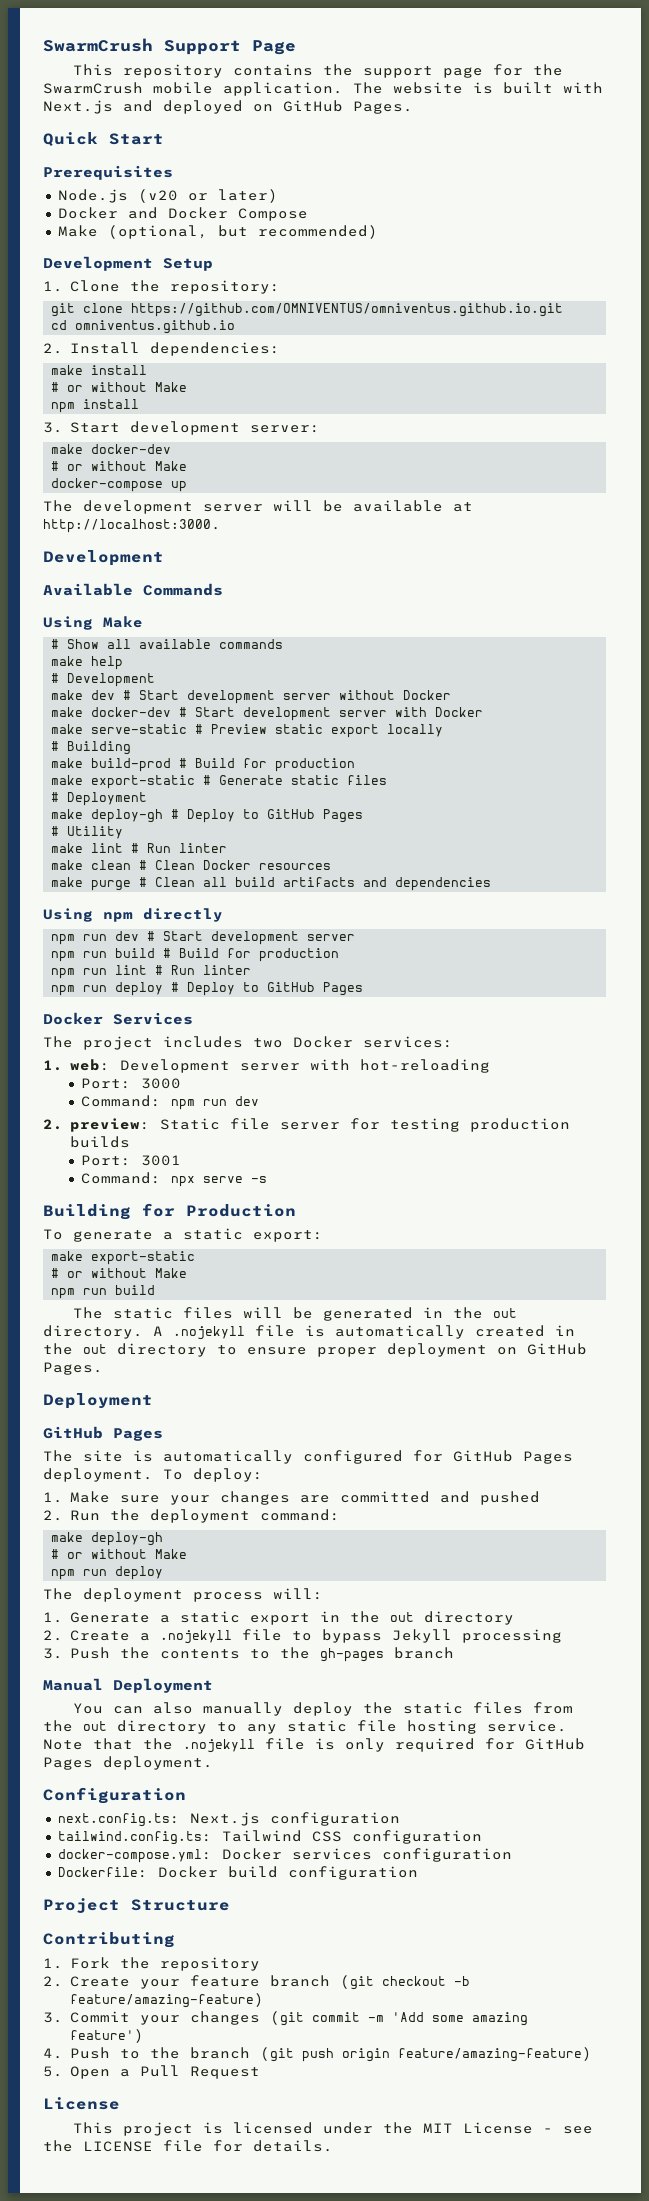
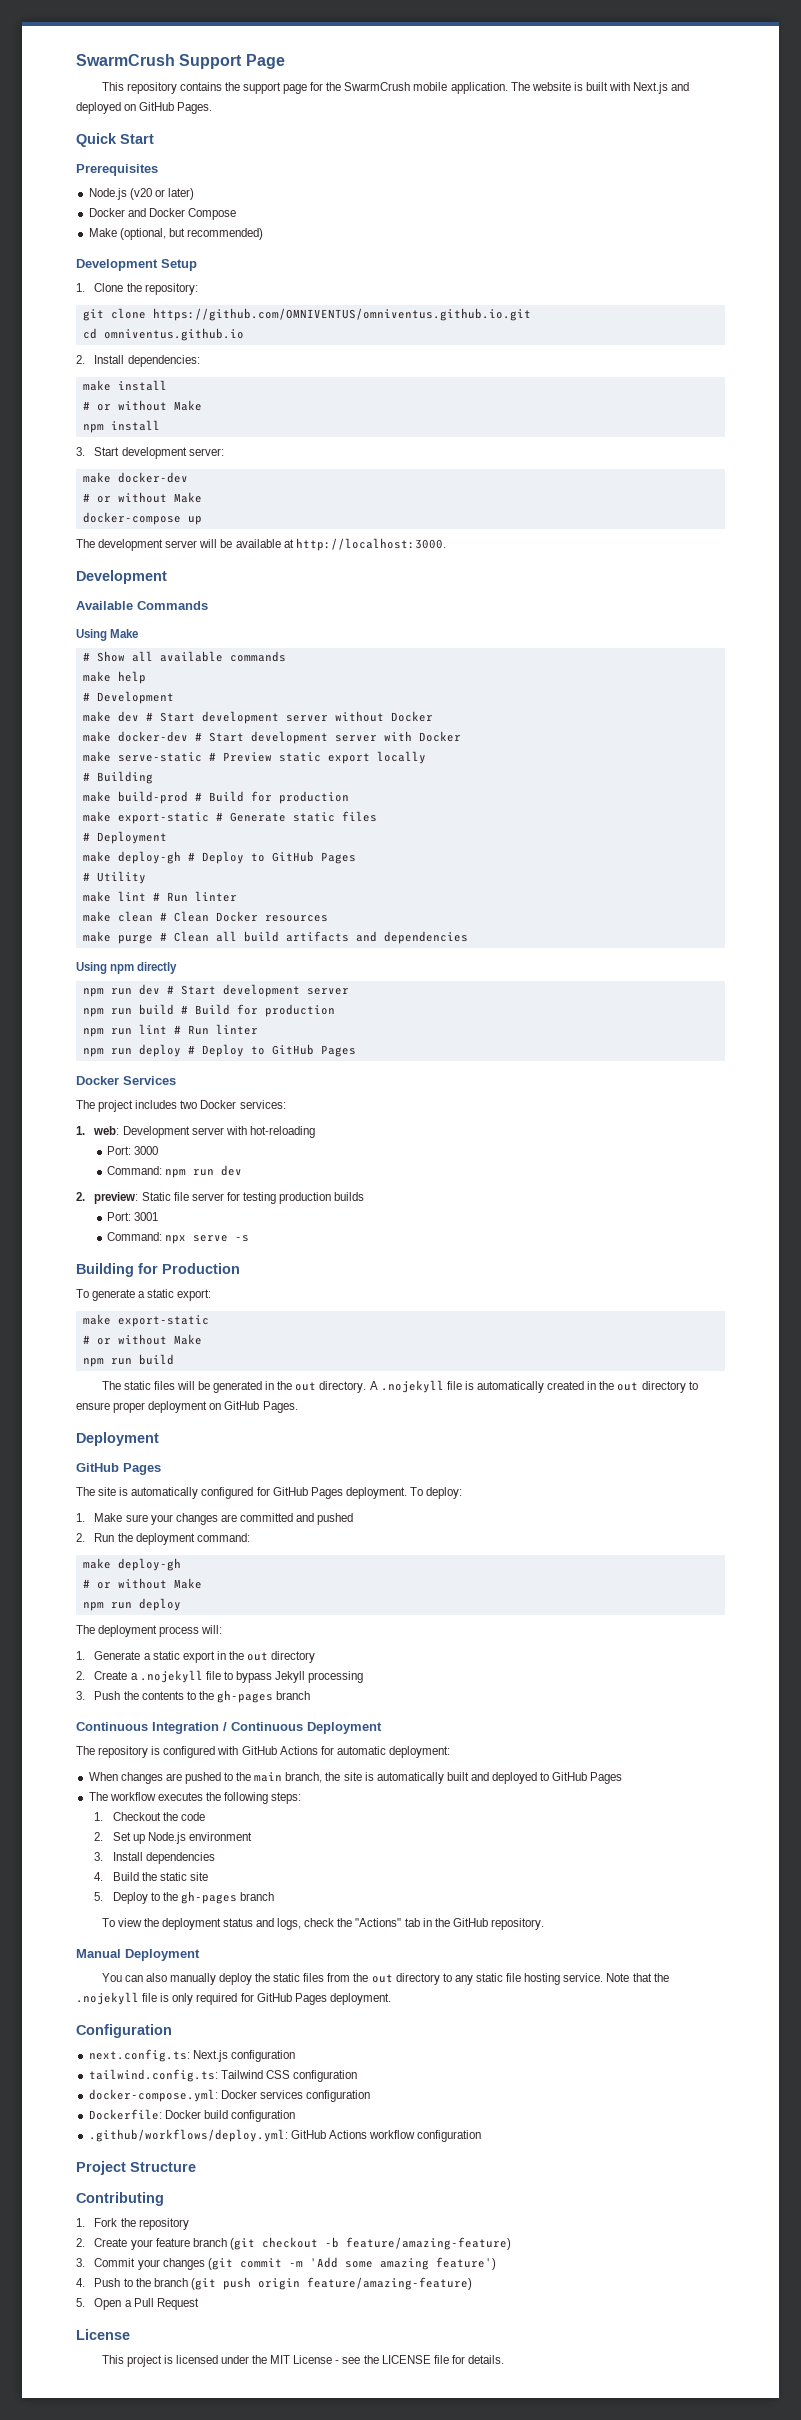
(454, 1653) none -> [76,1722,382,1734] [76,1746,450,1758] [88,1772,623,1784] [88,1792,302,1804] [94,1812,206,1821] [94,1832,253,1844] [94,1852,215,1864] [94,1872,209,1881] [94,1891,275,1904] [101,1918,544,1930] // Continuous Integration / Continuous Deployment // The repository is configured with GitHub Actions for automatic deployment: // When changes are pushed to the main branch, the site is automatically built and deployed to GitHub Pages // The workflow executes the following steps: // 1. Checkout the code // 2. Set up Node.js environment // 3. Install dependencies // 4. Build the static site // 5. Deploy to the gh-pages branch // To view the deployment status and logs, check the "Actions" tab in the GitHub repository.
(418, 1873) none -> [88,2129,482,2142] // .github/workflows/deploy.yml: GitHub Actions workflow configuration

